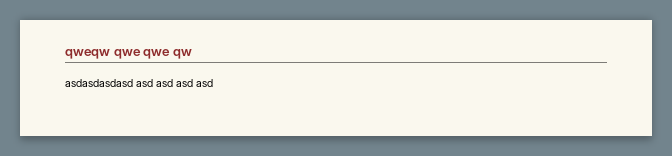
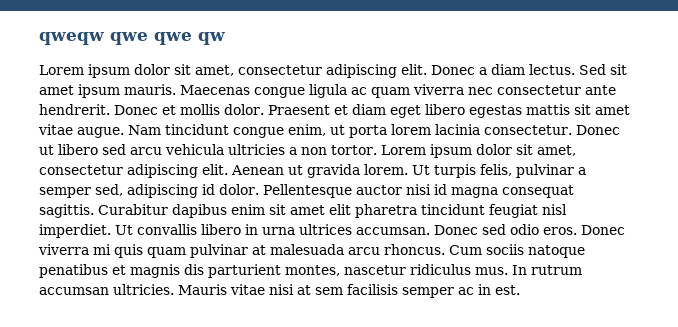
[65,79,213,87] asdasdasdasd asd asd asd asd -> [39,64,627,78] [39,84,616,98] [39,104,630,118] [38,124,620,138] [39,144,576,158] [39,164,586,178] [39,184,574,198] [39,204,567,218] [39,224,625,238] [38,244,585,258] [39,264,582,278] [39,284,520,298] Lorem ipsum dolor sit amet, consectetur adipiscing elit. Donec a diam lectus. Sed sit amet ipsum mauris. Maecenas congue ligula ac quam viverra nec consectetur ante hendrerit. Donec et mollis dolor. Praesent et diam eget libero egestas mattis sit amet vitae augue. Nam tincidunt congue enim, ut porta lorem lacinia consectetur. Donec ut libero sed arcu vehicula ultricies a non tortor. Lorem ipsum dolor sit amet, consectetur adipiscing elit. Aenean ut gravida lorem. Ut turpis felis, pulvinar a semper sed, adipiscing id dolor. Pellentesque auctor nisi id magna consequat sagittis. Curabitur dapibus enim sit amet elit pharetra tincidunt feugiat nisl imperdiet. Ut convallis libero in urna ultrices accumsan. Donec sed odio eros. Donec viverra mi quis quam pulvinar at malesuada arcu rhoncus. Cum sociis natoque penatibus et magnis dis parturient montes, nascetur ridiculus mus. In rutrum accumsan ultricies. Mauris vitae nisi at sem facilisis semper ac in est.

